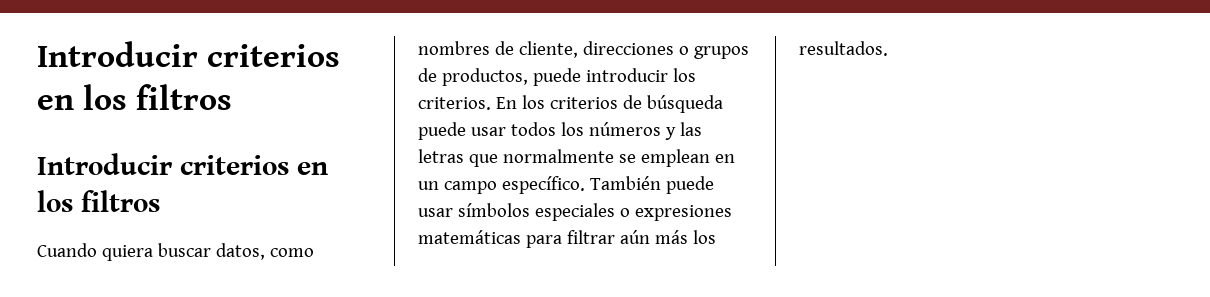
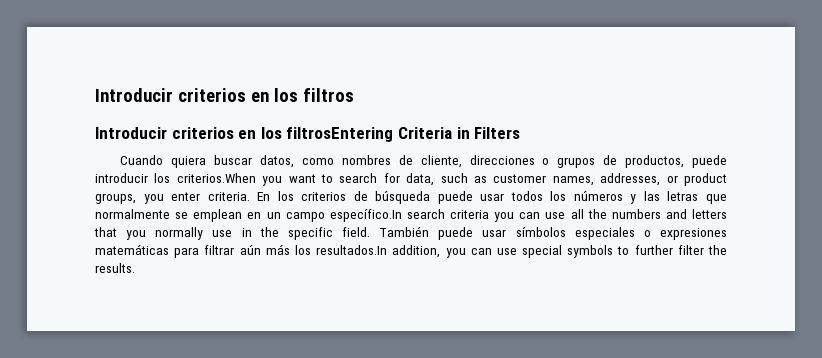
[81,190,160,212] filtros -> [286,127,521,142] filtrosEntering Criteria in Filters
[418,97,491,110] criterios. -> [176,173,727,186] [95,192,250,204] criterios.When you want to search for data, such as customer names, addresses, or product groups, you enter criteria.
[501,176,585,194] específico. -> [329,209,727,222] [94,227,370,240] específico.In search criteria you can use all the numbers and letters that you normally use in the specific field.
[799,41,888,56] resultados. -> [316,245,727,258] [95,263,135,273] resultados.In addition, you can use special symbols to further filter the results.

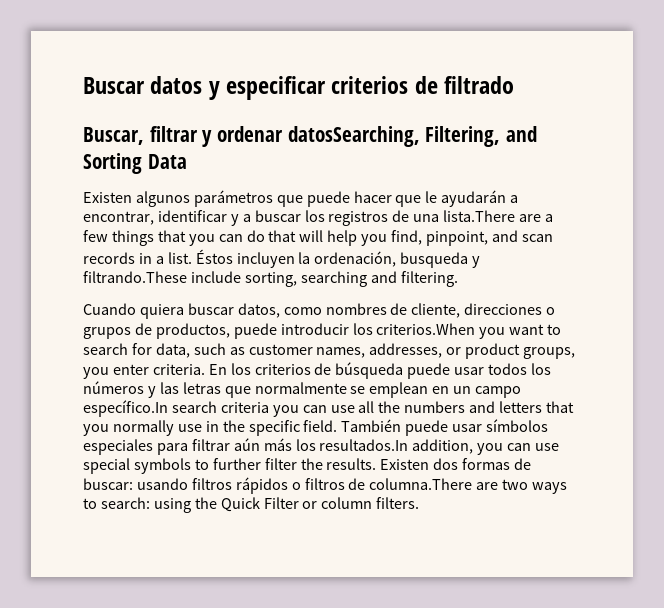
[95,88,354,102] [95,127,521,142] Introducir criterios en los filtros // Introducir criterios en los filtrosEntering Criteria in Filters -> [83,76,515,100] [83,126,538,147] [83,153,187,174] [83,190,519,207] [83,210,554,226] [83,230,553,246] [83,249,481,268] [83,271,458,287] Buscar datos y especificar criterios de filtrado // Buscar, filtrar y ordenar datosSearching, Filtering, and Sorting Data // Existen algunos parámetros que puede hacer que le ayudarán a encontrar, identificar y a buscar los registros de una lista.There are a few things that you can do that will help you find, pinpoint, and scan records in a list. Éstos incluyen la ordenación, busqueda y filtrando.These include sorting, searching and filtering.
[643,228,727,240] [95,244,169,255] o expresiones matemáticas -> (153, 447) none
(135, 268) none -> [380,458,532,470] [83,477,568,494] [83,497,420,513] Existen dos formas de buscar: usando filtros rápidos o filtros de columna.There are two ways to search: using the Quick Filter or column filters.

